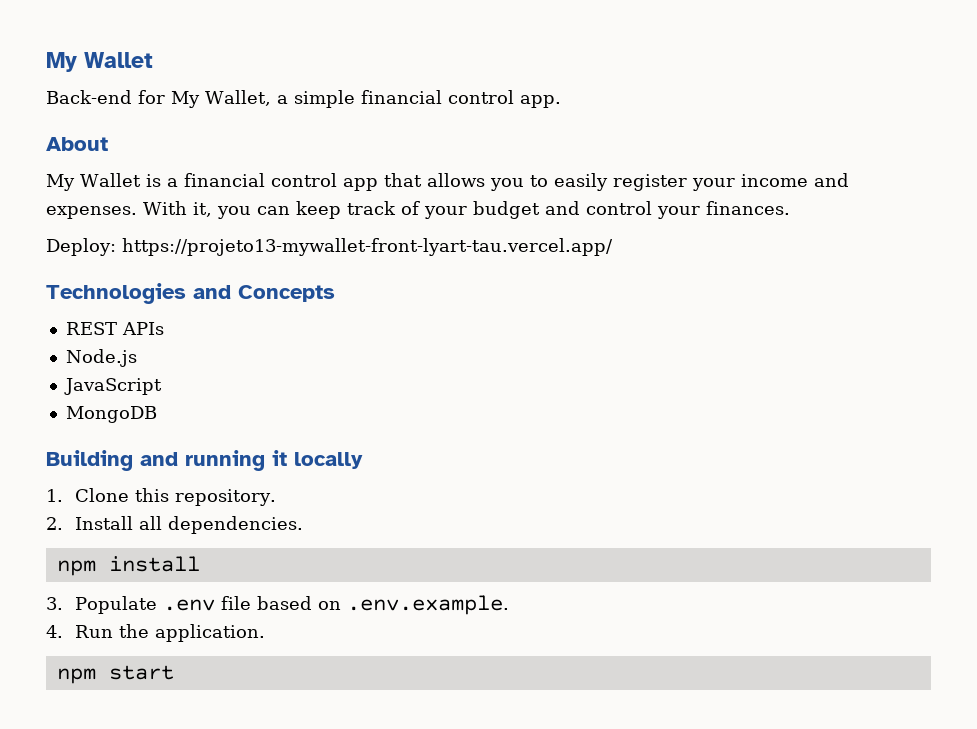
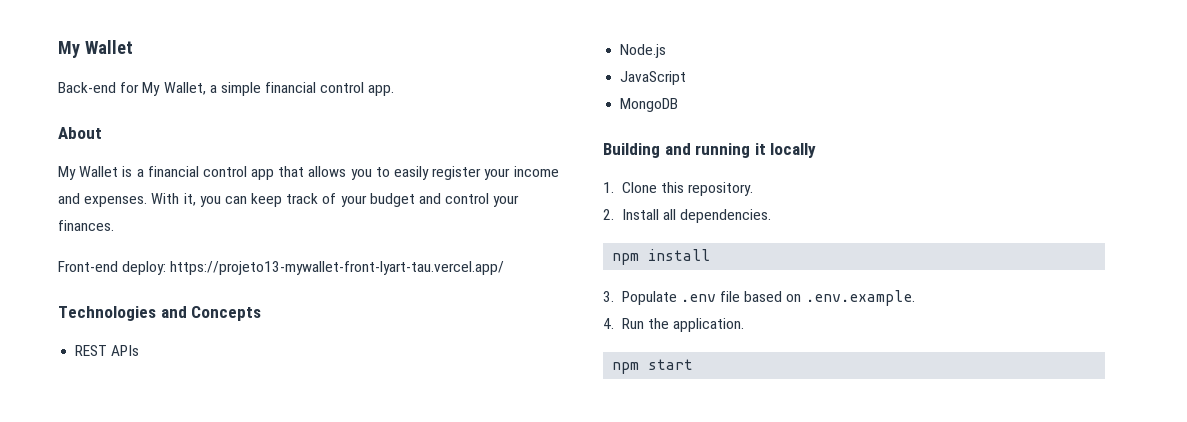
[46,238,116,256] Deploy: -> [58,261,167,275] Front-end deploy:

